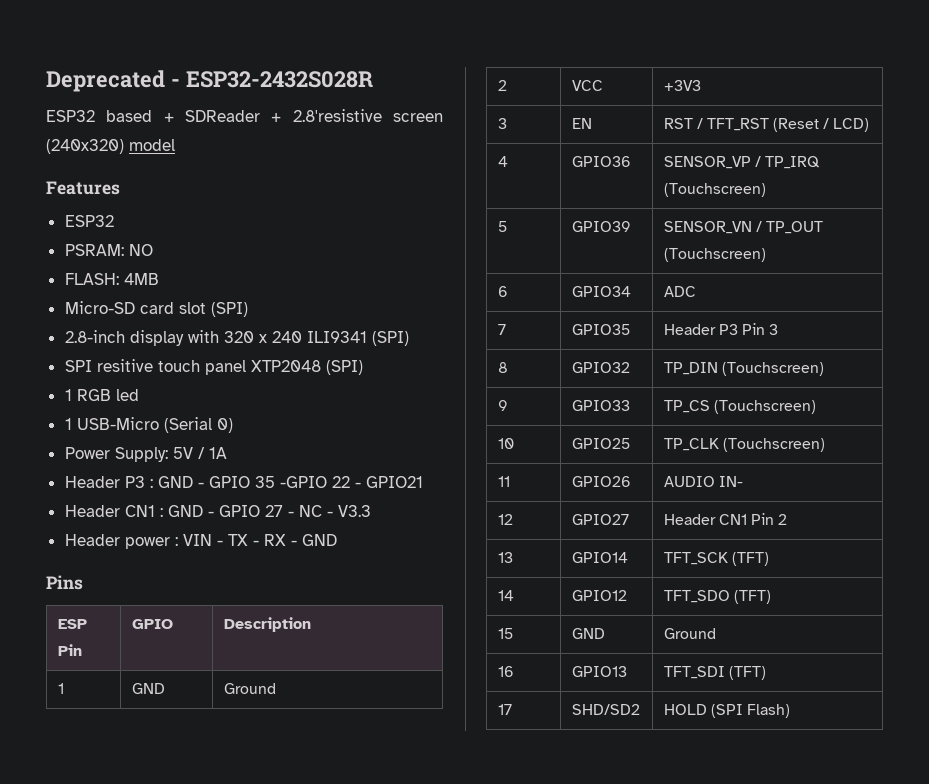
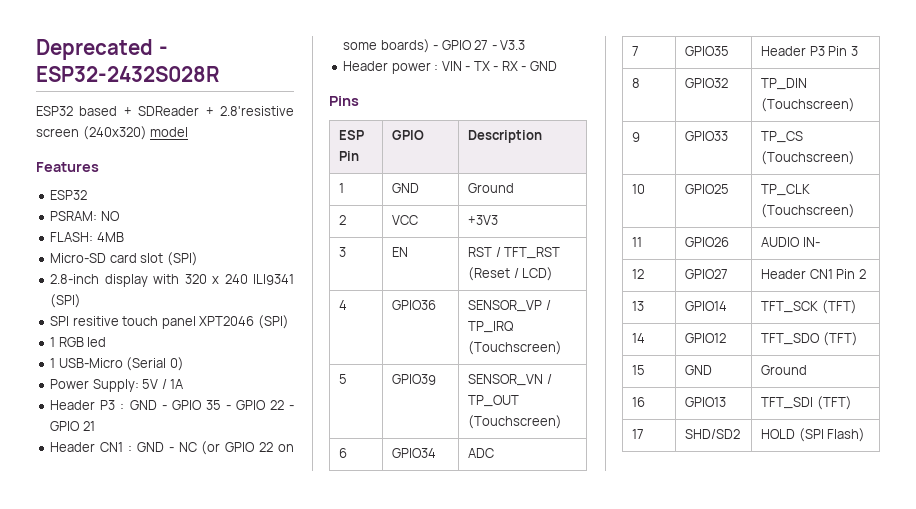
[250,360,321,372] XTP2048 -> [199,316,255,326] XPT2046
[279,476,423,488] -GPIO 22 - GPIO21 -> [225,400,294,410] [50,421,95,431] - GPIO 22 - GPIO 21
(214, 514) none -> [178,441,294,455] [343,39,439,53] NC (or GPIO 22 on some boards) -
[298,505,333,517] NC - -> (497, 47) none

